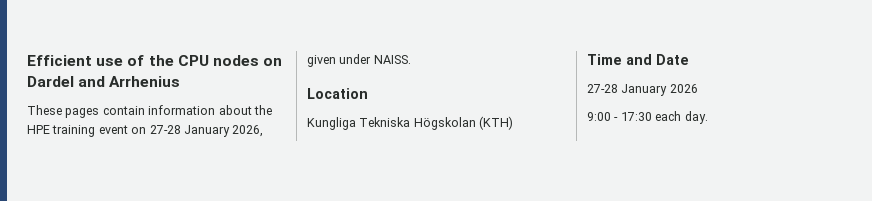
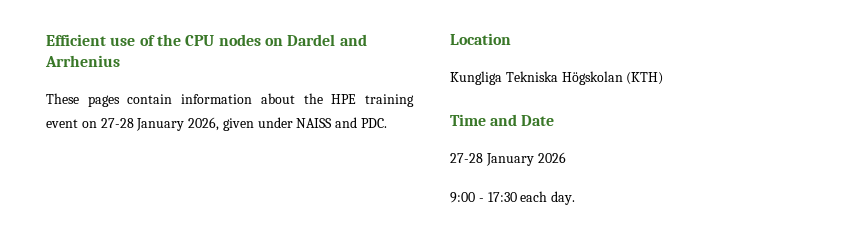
[373,55,411,64] NAISS. -> [296,117,388,128] NAISS and PDC.

